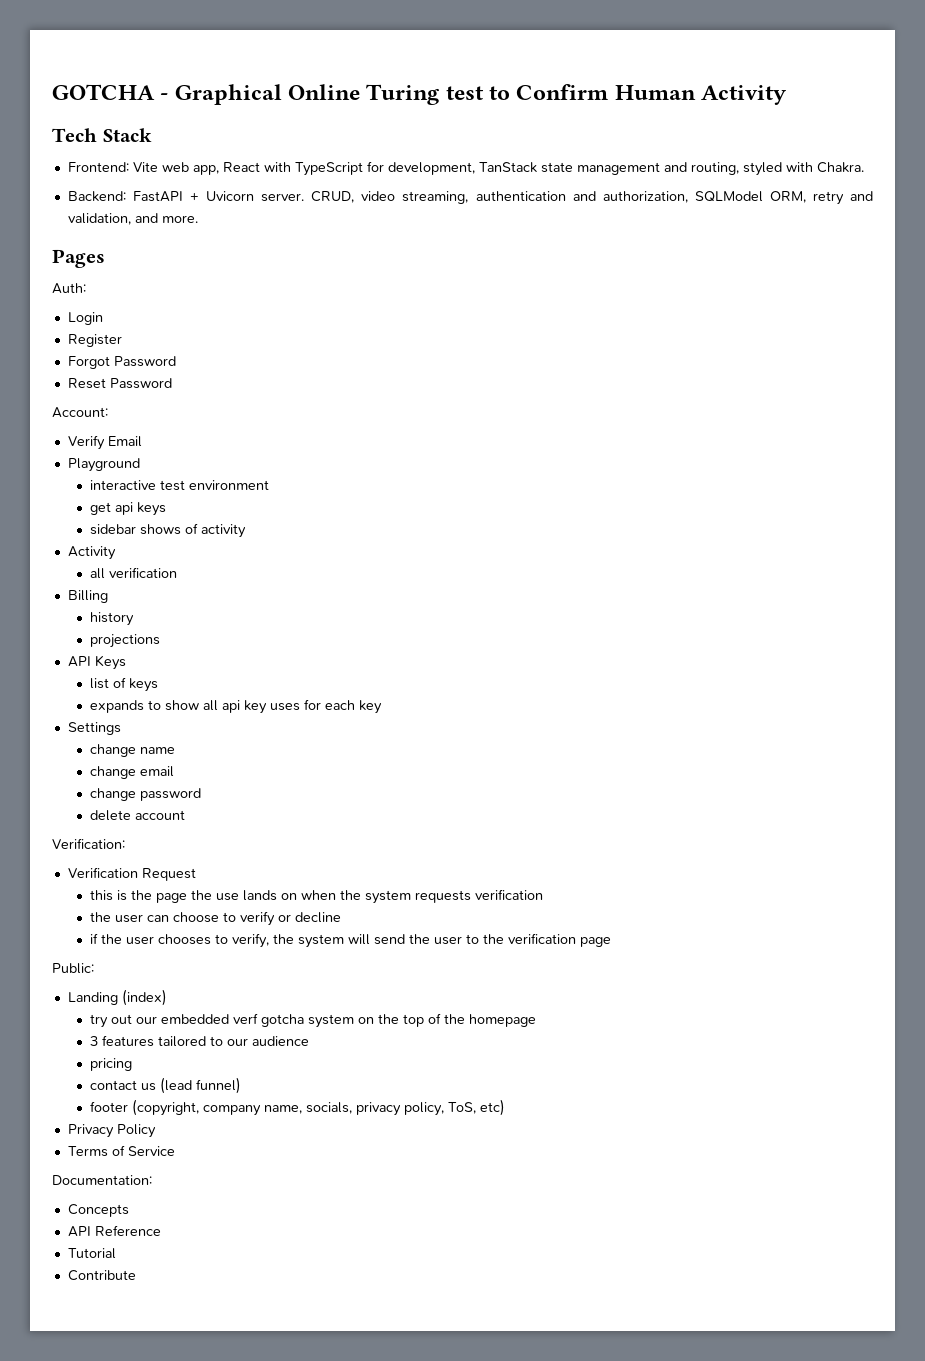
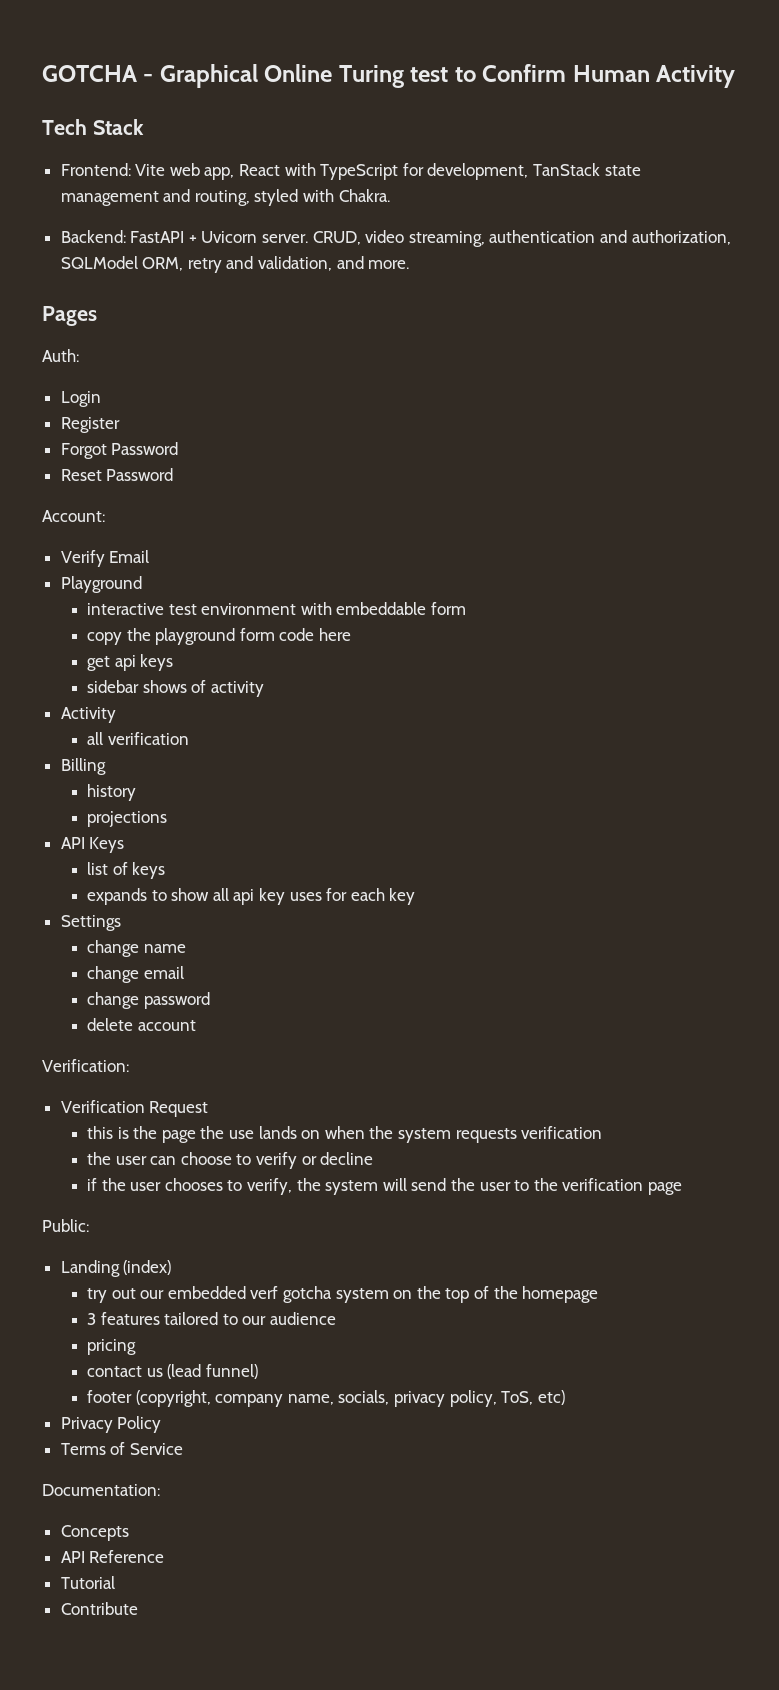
(269, 485) none -> [300,602,467,615] [87,628,352,645] with embeddable form // copy the playground form code here

